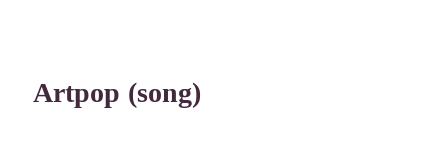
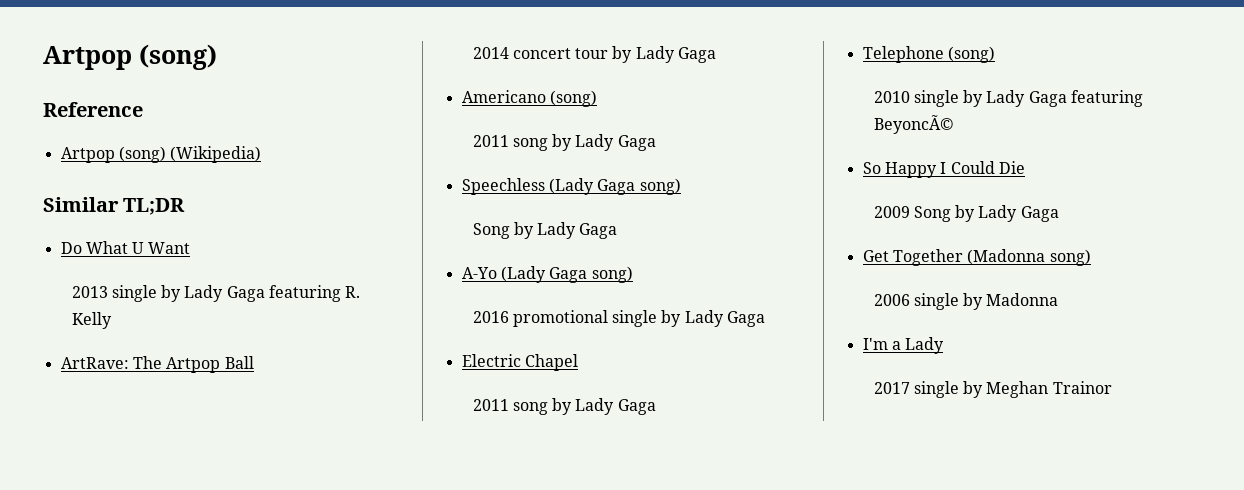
[33,82,201,108] Artpop (song) -> [43,44,217,70] [43,102,143,117] [60,146,262,163] [43,197,186,215] [60,241,190,254] [71,285,361,302] [71,312,112,329] [60,356,254,373] [472,46,717,63] [461,90,597,107] [472,134,656,151] [461,178,681,195] [472,222,618,239] [461,266,633,283] [472,310,766,327] [461,354,578,371] [472,398,656,415] [862,46,995,63] [873,90,1144,107] [873,115,954,134] [862,161,1025,178] [873,205,1059,222] [862,249,1091,266] [873,293,1059,310] [862,337,945,354] [873,381,1112,398] Artpop (song) // Reference // Artpop (song) (Wikipedia) // Similar TL;DR // Do What U Want // 2013 single by Lady Gaga featuring R. Kelly // ArtRave: The Artpop Ball // 2014 concert tour by Lady Gaga // Americano (song) // 2011 song by Lady Gaga // Speechless (Lady Gaga song) // Song by Lady Gaga // A-Yo (Lady Gaga song) // 2016 promotional single by Lady Gaga // Electric Chapel // 2011 song by Lady Gaga // Telephone (song) // 2010 single by Lady Gaga featuring BeyoncÃ© // So Happy I Could Die // 2009 Song by Lady Gaga // Get Together (Madonna song) // 2006 single by Madonna // I'm a Lady // 2017 single by Meghan Trainor

